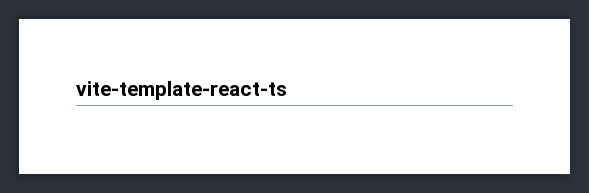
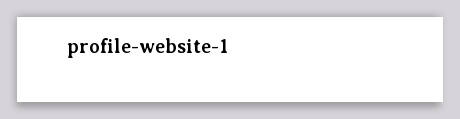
[76,81,287,100] vite-template-react-ts -> [67,38,228,58] profile-website-1

